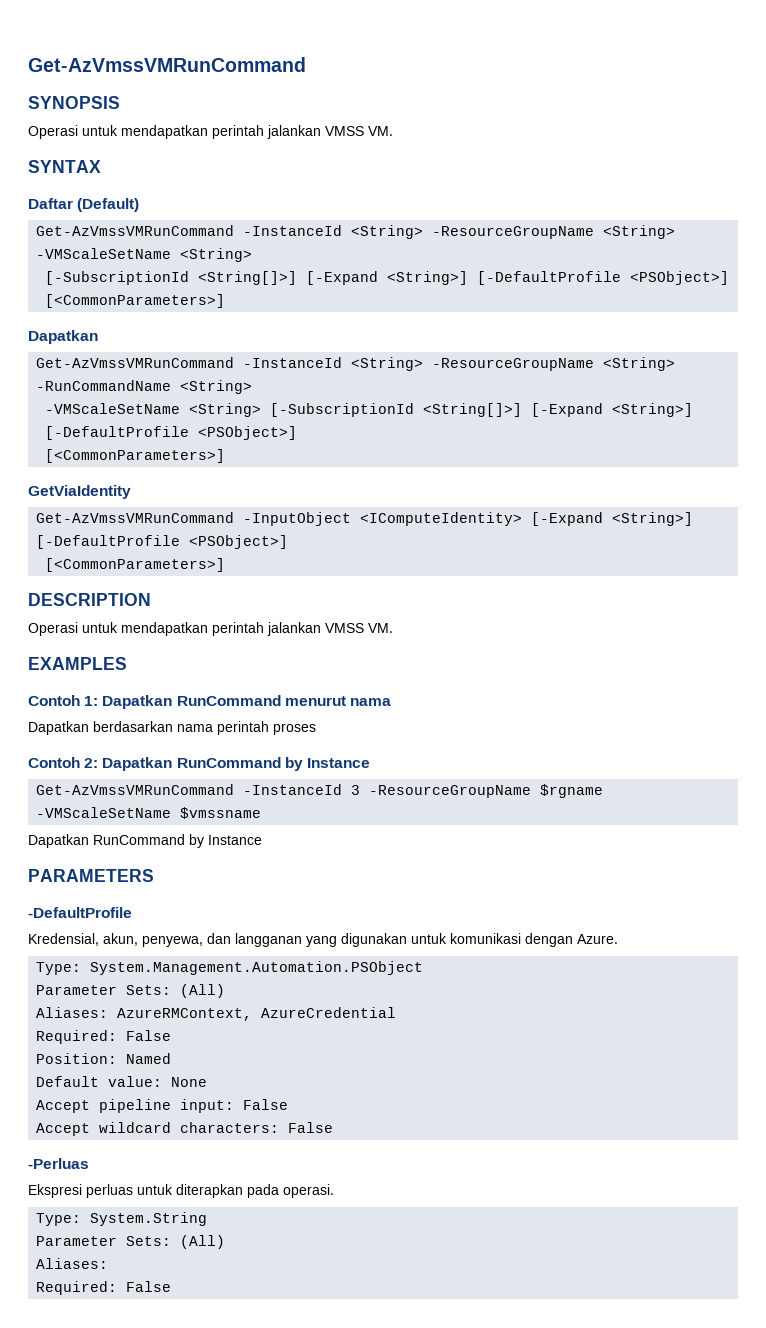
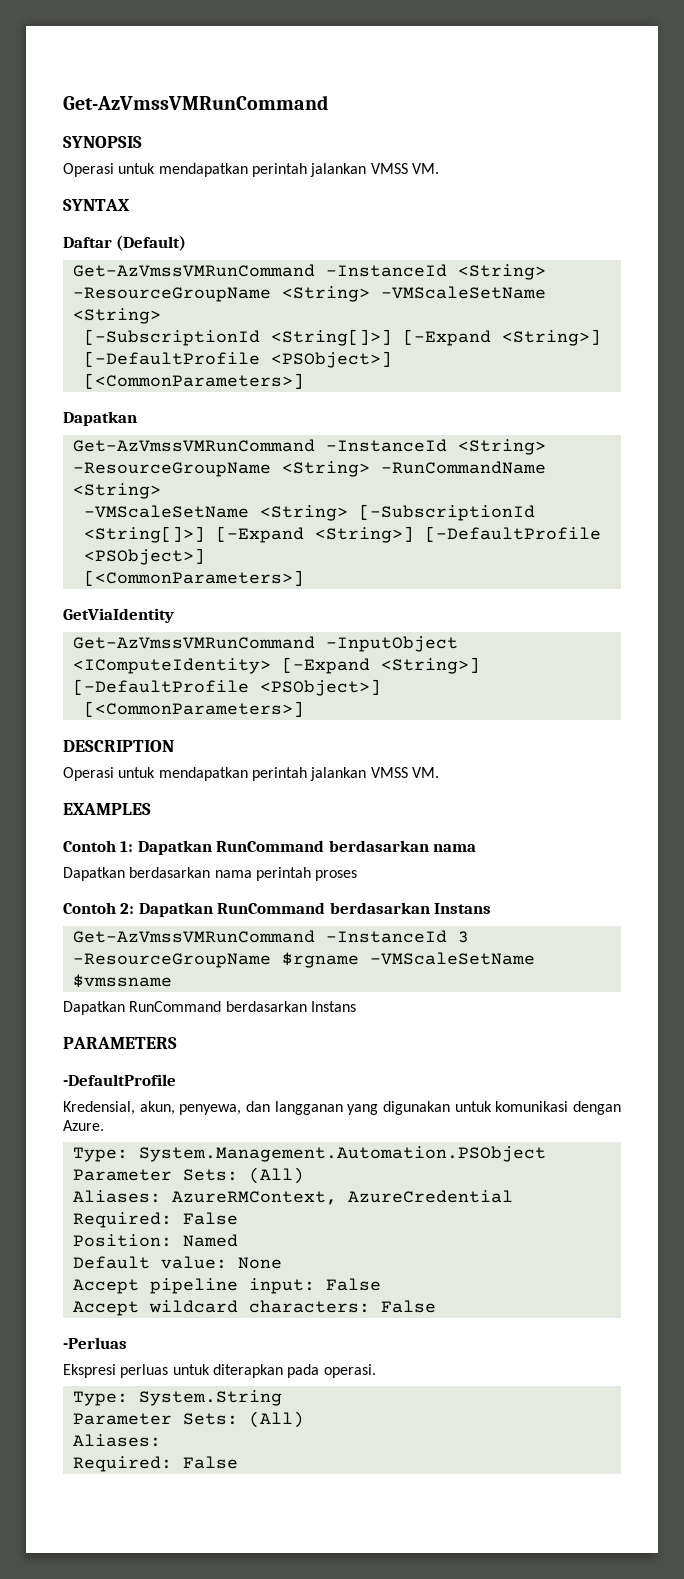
[284,696,346,706] menurut -> [328,840,429,852] berdasarkan
[284,757,370,771] by Instance -> [329,902,492,914] berdasarkan Instans
[189,834,262,848] by Instance -> [225,1001,356,1012] berdasarkan Instans

